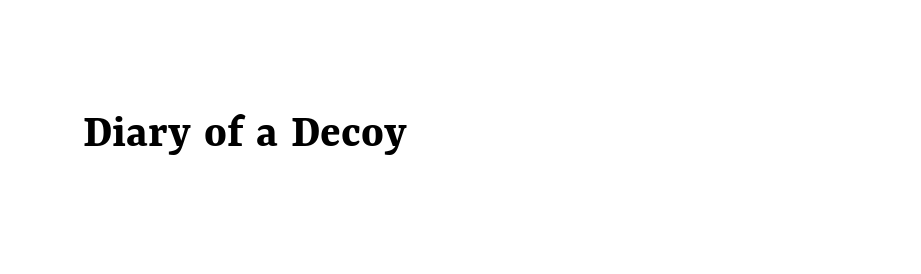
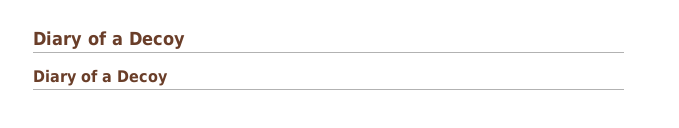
[83,114,407,155] Diary of a Decoy -> [33,31,185,49] [33,69,168,86] Diary of a Decoy // Diary of a Decoy

